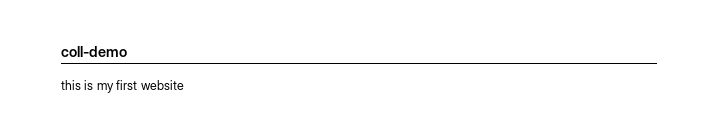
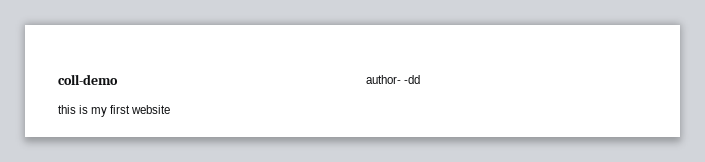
(184, 85) none -> [366,75,421,84] // author- -dd

